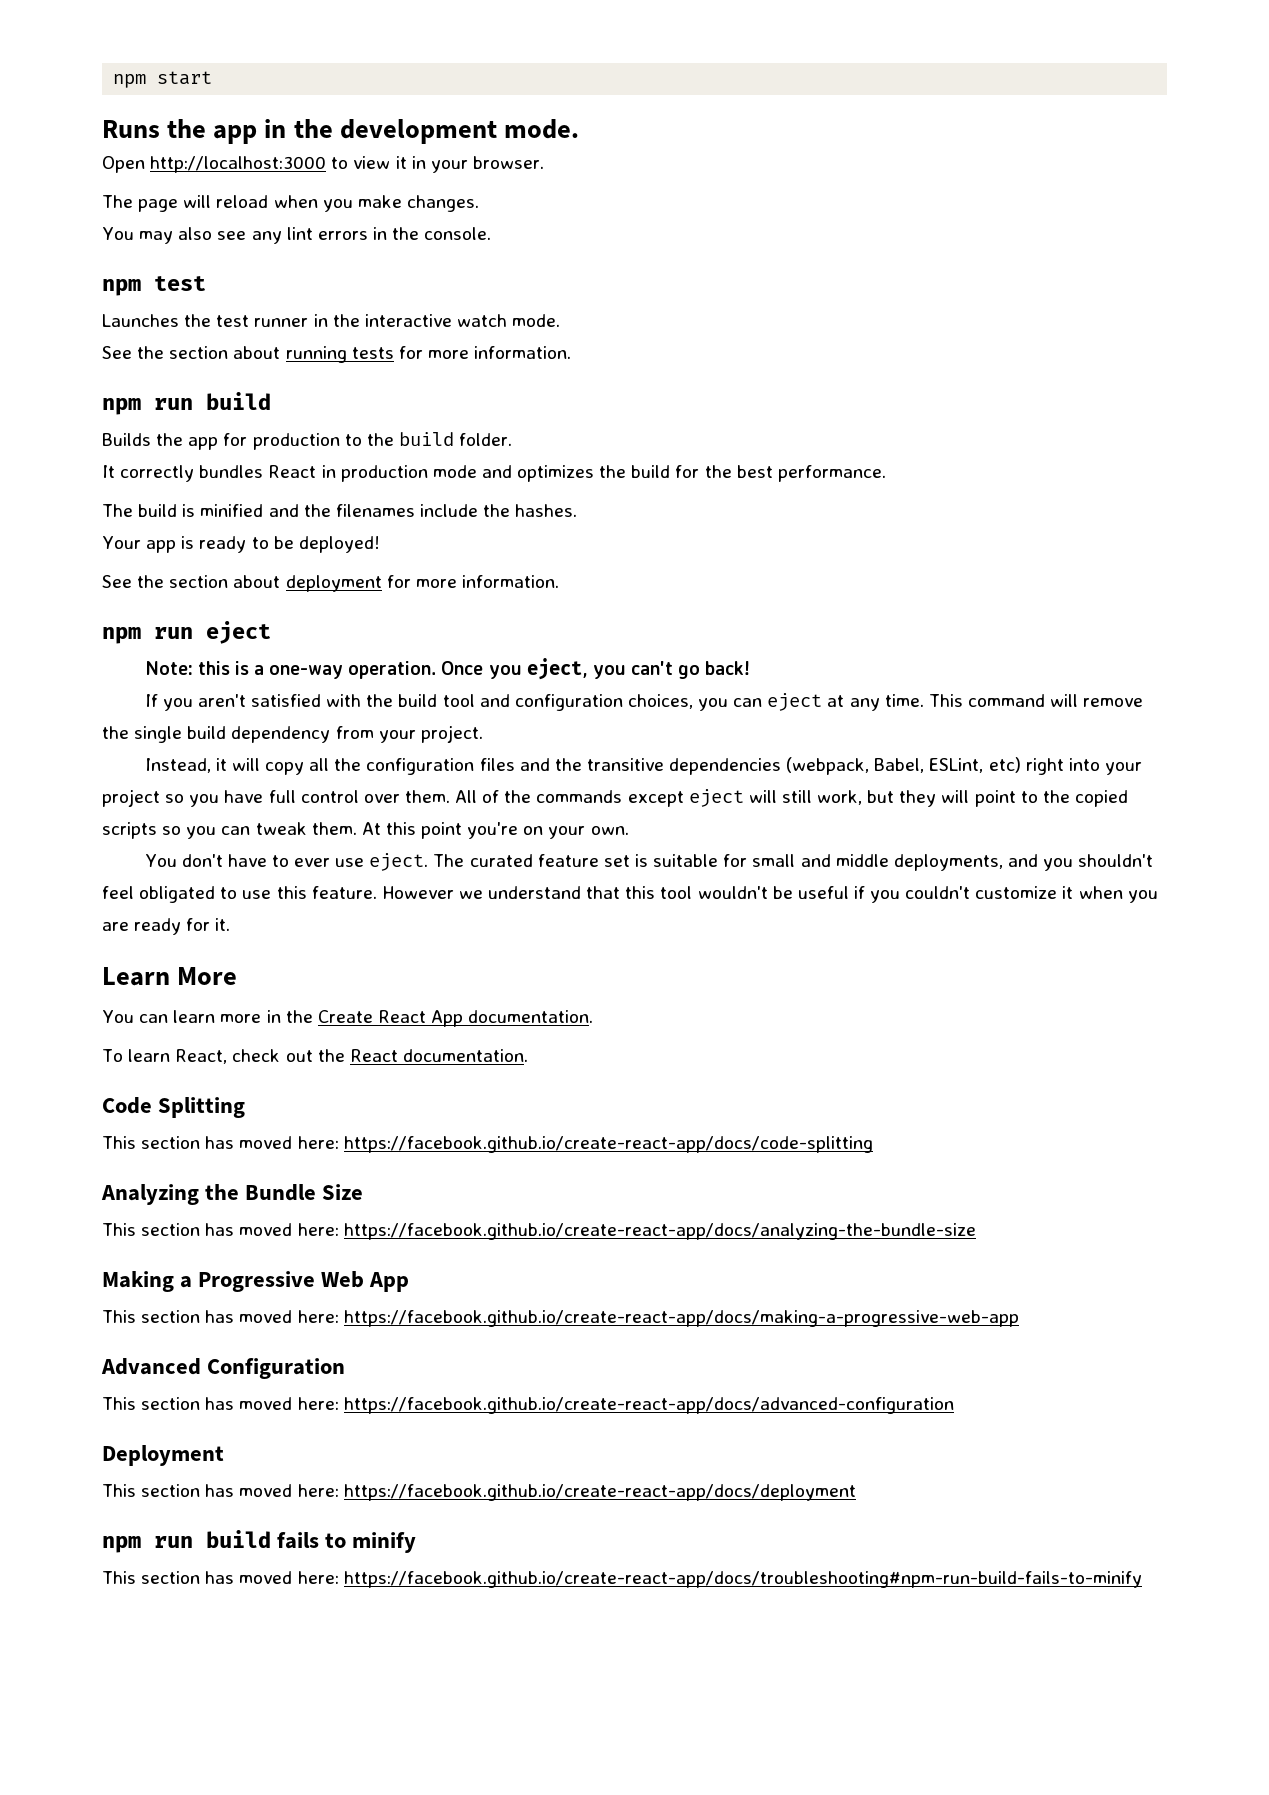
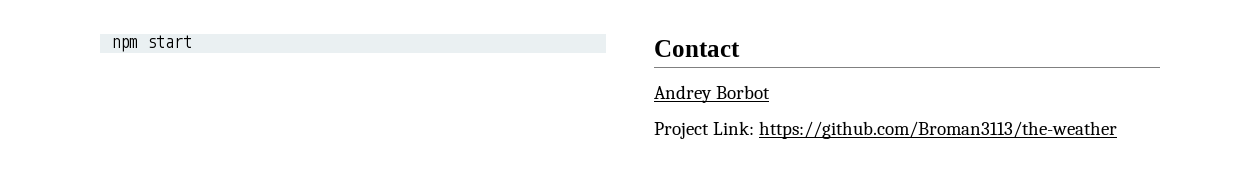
[102,119,579,144] [102,156,544,173] [102,195,479,212] [102,227,492,244] [102,276,206,296] [102,314,561,327] [102,346,572,363] [102,392,271,415] [102,432,513,450] [102,465,886,482] [102,504,578,517] [102,536,380,553] [102,575,559,592] [102,621,271,644] [144,658,751,680] [144,693,1144,711] [102,725,483,743] [144,757,1142,775] [102,789,1128,807] [102,822,629,839] [144,853,1154,871] [102,886,1158,903] [102,918,231,935] [102,967,238,986] [102,1010,594,1027] [102,1049,528,1064] [102,1097,246,1118] [102,1136,873,1153] [101,1184,364,1205] [102,1223,976,1240] [102,1271,410,1292] [102,1310,1019,1327] [101,1358,346,1379] [102,1397,954,1414] [102,1445,224,1466] [102,1484,856,1501] [102,1530,417,1553] [102,1571,1142,1588] Runs the app in the development mode. // Open http://localhost:3000 to view it in your browser. // The page will reload when you make changes. // You may also see any lint errors in the console. // npm test // Launches the test runner in the interactive watch mode. // See the section about running tests for more information. // npm run build // Builds the app for production to the build folder. // It correctly bundles React in production mode and optimizes the build for the best performance. // The build is minified and the filenames include the hashes. // Your app is ready to be deployed! // See the section about deployment for more information. // npm run eject // Note: this is a one-way operation. Once you eject, you can't go back! // If you aren't satisfied with the build tool and configuration choices, you can eject at any time. This command will remove the single build dependency from your project. // Instead, it will copy all the configuration files and the transitive dependencies (webpack, Babel, ESLint, etc) right into your project so you have full control over them. All of the commands except eject will still work, but they will point to the copied scripts so you can tweak them. At this point you're on your own. // You don't have to ever use eject. The curated feature set is suitable for small and middle deployments, and you shouldn't feel obligated to use this feature. However we understand that this tool wouldn't be useful if you couldn't customize it when you are ready for it. // Learn More // You can learn more in the Create React App documentation. // To learn React, check out the React documentation. // Code Splitting // This section has moved here: https://facebook.github.io/create-react-app/docs/code-splitting // Analyzing the Bundle Size // This section has moved here: https://facebook.github.io/create-react-app/docs/analyzing-the-bundle-size // Making a Progressive Web App // This section has moved here: https://facebook.github.io/create-react-app/docs/making-a-progressive-web-app // Advanced Configuration // This section has moved here: https://facebook.github.io/create-react-app/docs/advanced-configuration // Deployment // This section has moved here: https://facebook.github.io/create-react-app/docs/deployment // npm run build fails to minify // This section has moved here: https://facebook.github.io/create-react-app/docs/troubleshooting#npm-run-build-fails-to-minify -> [654,40,740,57] [654,85,771,103] [654,121,1118,139] Contact // Andrey Borbot // Project Link: https://github.com/Broman3113/the-weather

